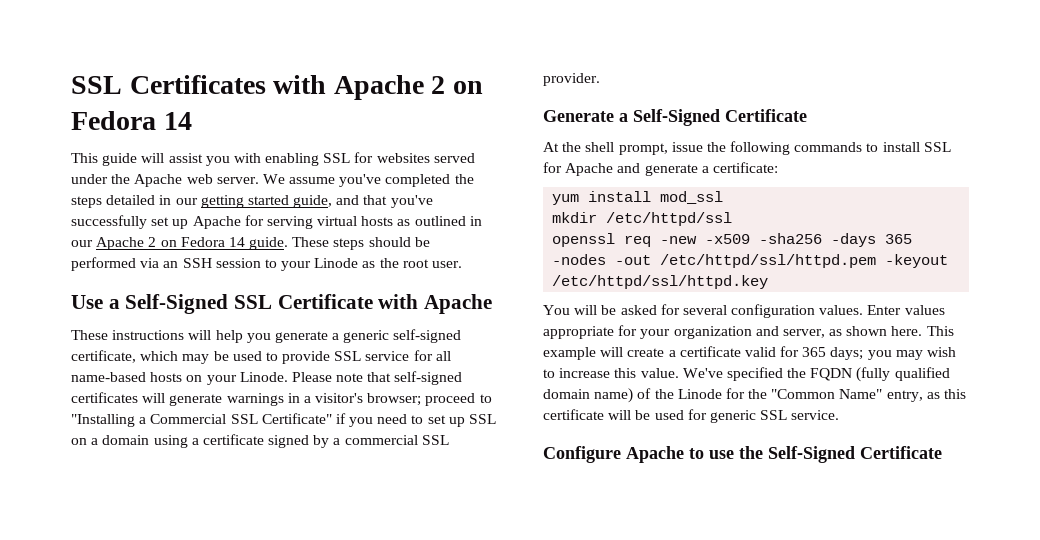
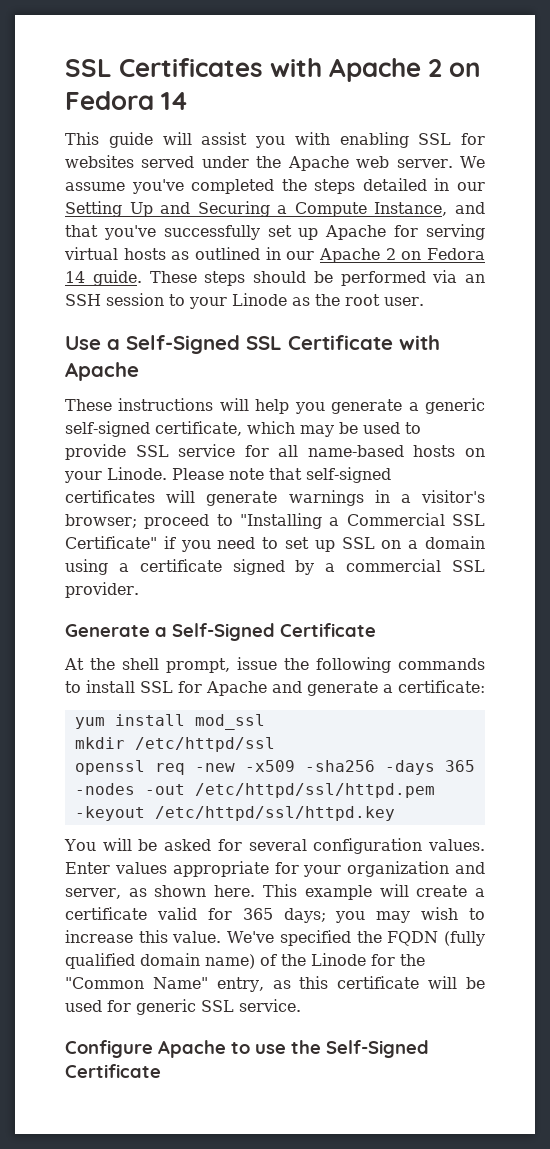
[200,195,333,208] getting started guide, -> [65,201,448,217] Setting Up and Securing a Compute Instance,

